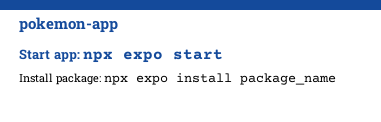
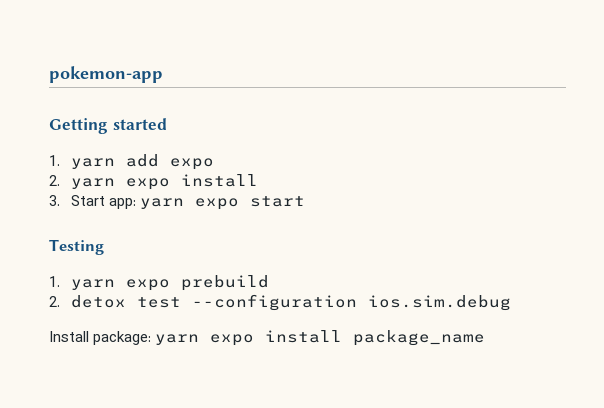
(118, 25) none -> [49,118,167,134] [49,154,214,170] [49,174,258,190] [49,195,60,206] Getting started // 1. yarn add expo // 2. yarn expo install // 3.
[83,51,114,63] npx -> [139,198,184,209] yarn
(224, 54) none -> [49,239,104,255] [49,275,269,291] [49,294,511,311] // Testing // 1. yarn expo prebuild // 2. detox test --configuration ios.sim.debug
[104,75,128,85] npx -> [155,334,200,345] yarn

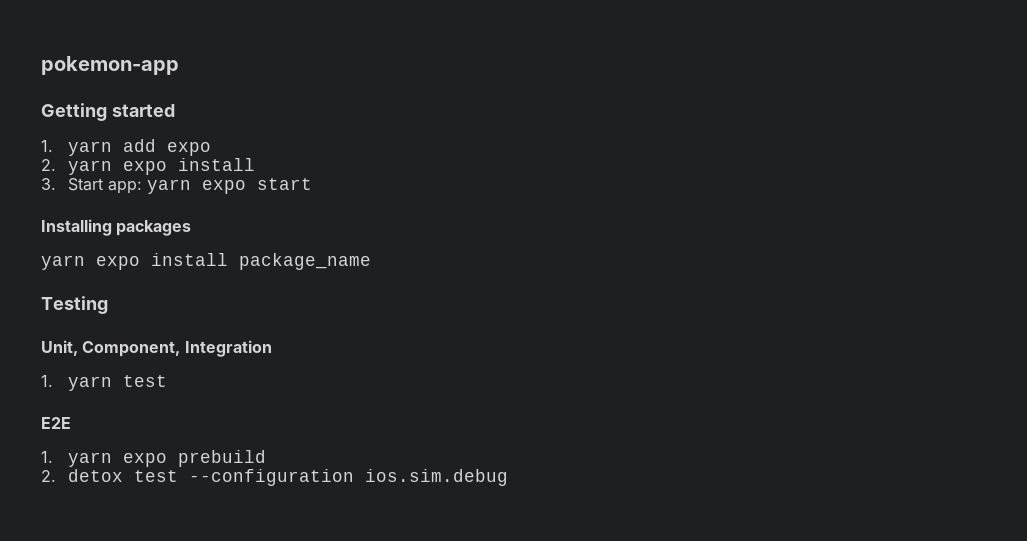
[49,239,104,255] Testing -> [41,219,192,236] [41,253,371,270] [41,296,108,314] [41,340,272,357] [41,375,167,391] [41,417,71,429] Installing packages // yarn expo install package_name // Testing // Unit, Component, Integration // 1. yarn test // E2E
[49,330,486,346] // Install package: yarn expo install package_name -> (508, 477) none

